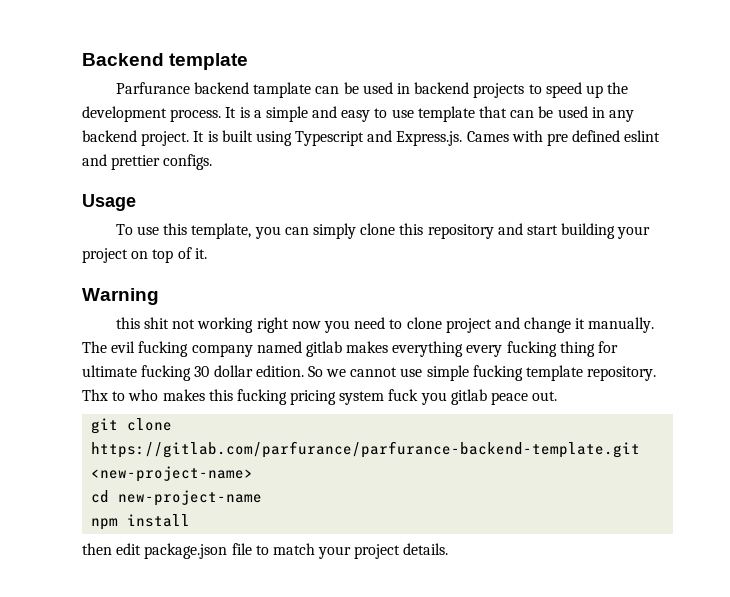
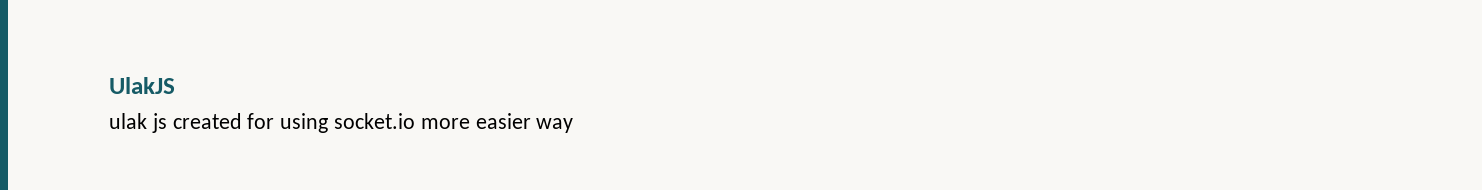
[82,53,249,70] [115,82,629,98] [82,106,634,122] [82,130,661,146] [82,154,213,170] [82,194,136,211] [115,223,651,239] [82,247,207,263] [82,288,159,305] [115,317,655,333] [82,341,619,357] [82,365,657,381] [82,389,558,405] [91,418,173,434] [91,441,641,458] [91,466,254,482] [91,490,263,506] [91,514,191,530] [82,543,449,559] Backend template // Parfurance backend tamplate can be used in backend projects to speed up the development process. It is a simple and easy to use template that can be used in any backend project. It is built using Typescript and Express.js. Cames with pre defined eslint and prettier configs. // Usage // To use this template, you can simply clone this repository and start building your project on top of it. // Warning // this shit not working right now you need to clone project and change it manually. The evil fucking company named gitlab makes everything every fucking thing for ultimate fucking 30 dollar edition. So we cannot use simple fucking template repository. Thx to who makes this fucking pricing system fuck you gitlab peace out. // git clone https://gitlab.com/parfurance/parfurance-backend-template.git <new-project-name> // cd new-project-name // npm install // then edit package.json file to match your project details. -> [109,77,175,94] [109,113,574,133] UlakJS // ulak js created for using socket.io more easier way

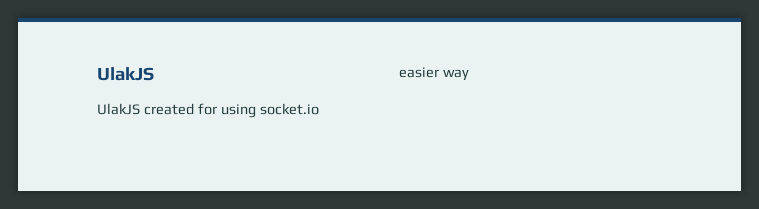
[109,113,167,133] ulak js -> [97,103,140,115] UlakJS
[420,118,470,129] more -> (319, 109) none

